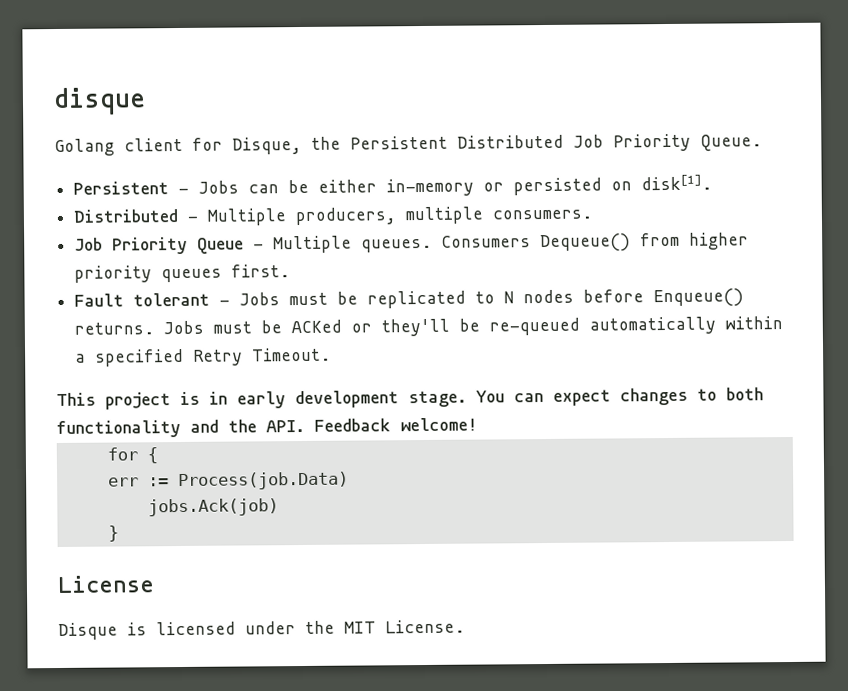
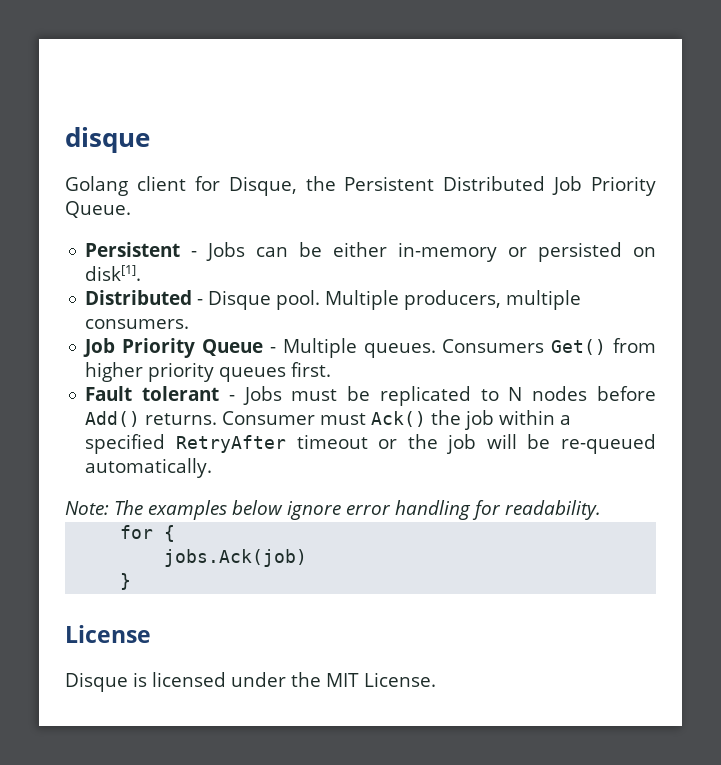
(199, 218) none -> [208,290,321,310] Disque pool.
[540,233,632,253] Dequeue() -> [551,339,607,355] Get()
[653,288,745,308] [74,316,784,337] [75,347,332,367] [56,387,764,410] [56,417,478,439] Enqueue() returns. Jobs must be ACKed or they'll be re-queued automatically within a specified Retry Timeout. // This project is in early development stage. You can expect changes to both functionality and the API. Feedback welcome! -> [85,410,572,430] [85,434,656,454] [85,458,213,478] [65,500,601,520] Add() returns. Consumer must Ack() the job within a specified RetryAfter timeout or the job will be re-queued automatically. // Note: The examples below ignore error handling for readability.
[107,471,349,491] // err := Process(job.Data) -> (176, 533) none

